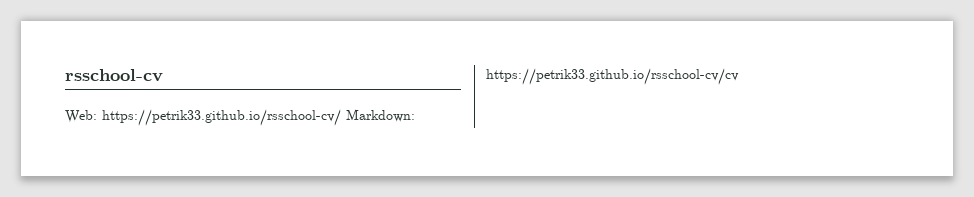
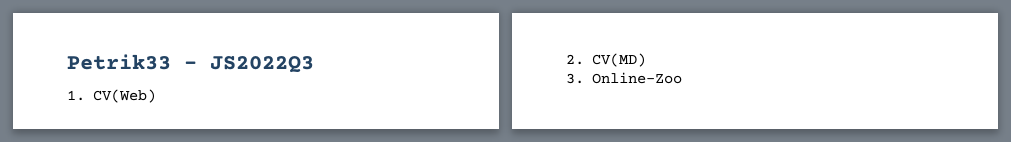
[65,69,163,82] [65,109,415,126] [486,68,739,85] rsschool-cv // Web: https://petrik33.github.io/rsschool-cv/ Markdown: https://petrik33.github.io/rsschool-cv/cv -> [67,54,314,73] [67,89,156,103] [566,53,646,67] [566,72,682,84] Petrik33 - JS2022Q3 // 1. CV(Web) // 2. CV(MD) // 3. Online-Zoo

